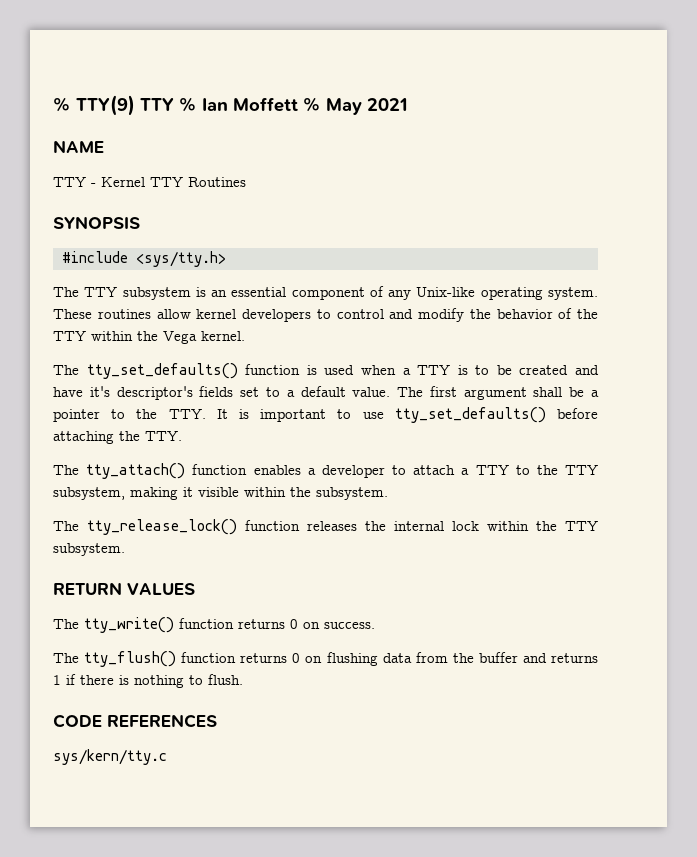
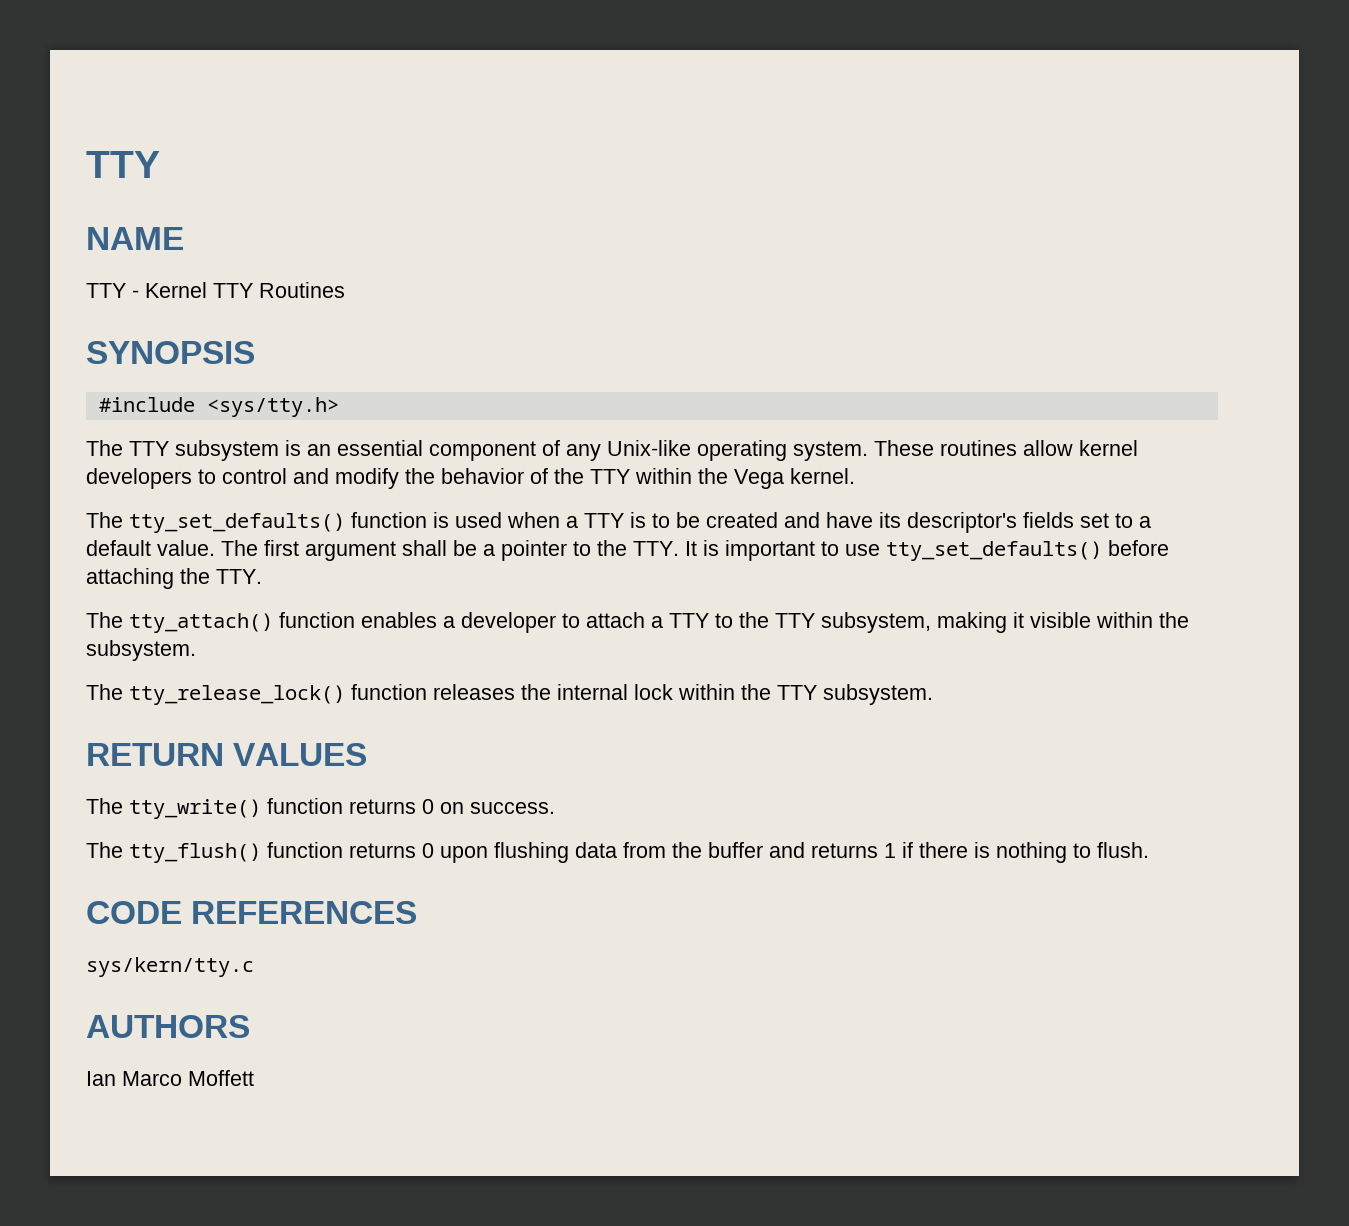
[53,95,408,116] % TTY(9) TTY % Ian Moffett % May 2021 -> [86,151,160,178] TTY
[89,386,110,397] it's -> [879,512,901,528] its
[305,656,323,663] on -> [440,846,488,863] upon
(167, 757) none -> [86,1015,250,1038] [86,1070,254,1086] // AUTHORS // Ian Marco Moffett

